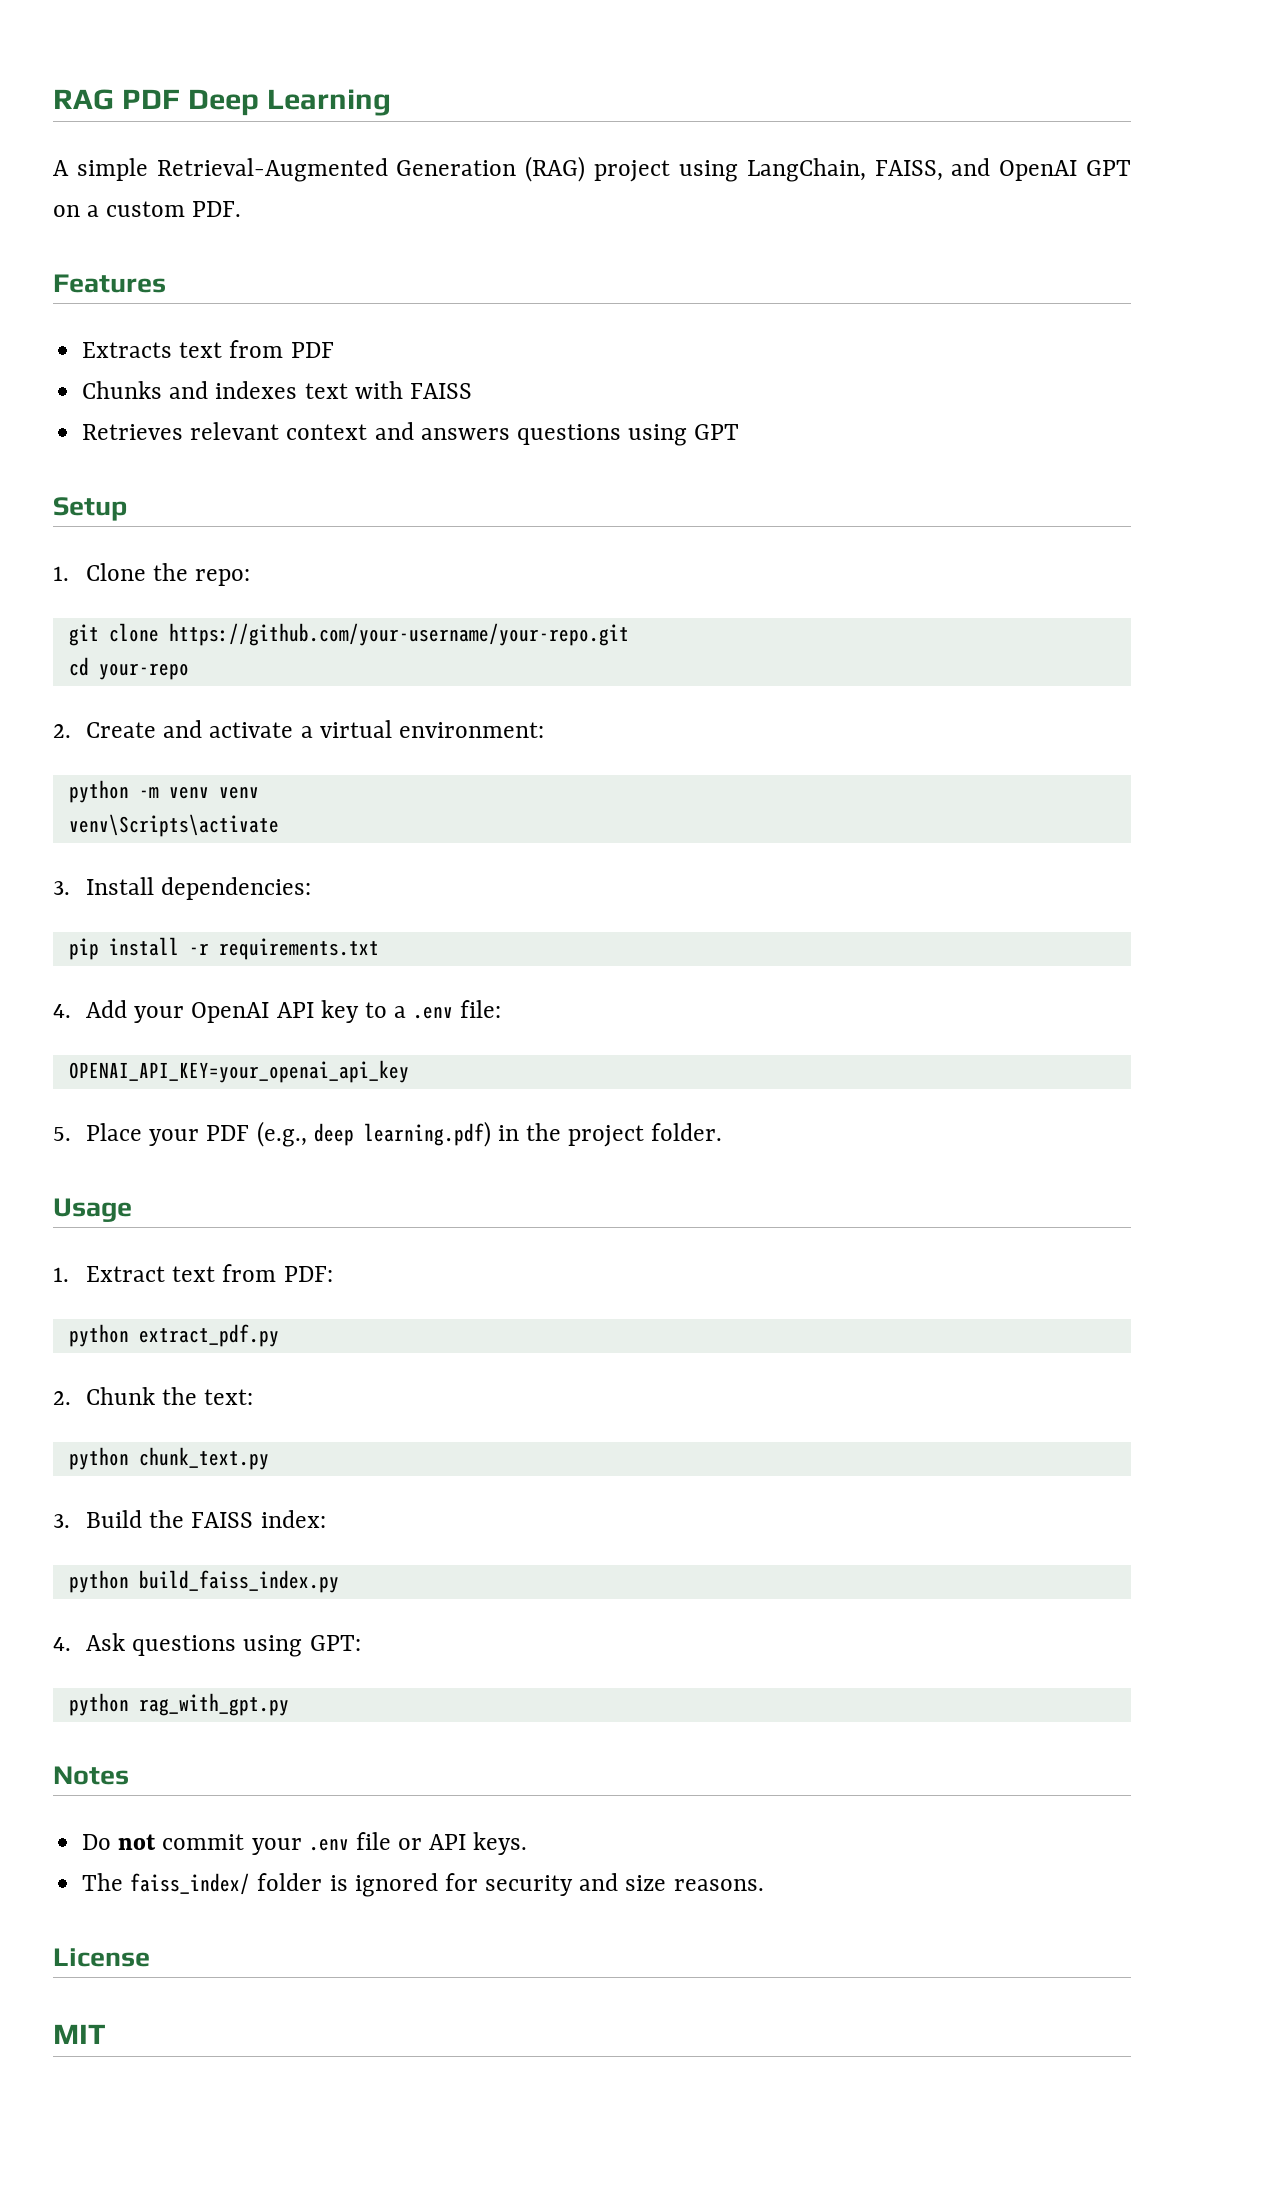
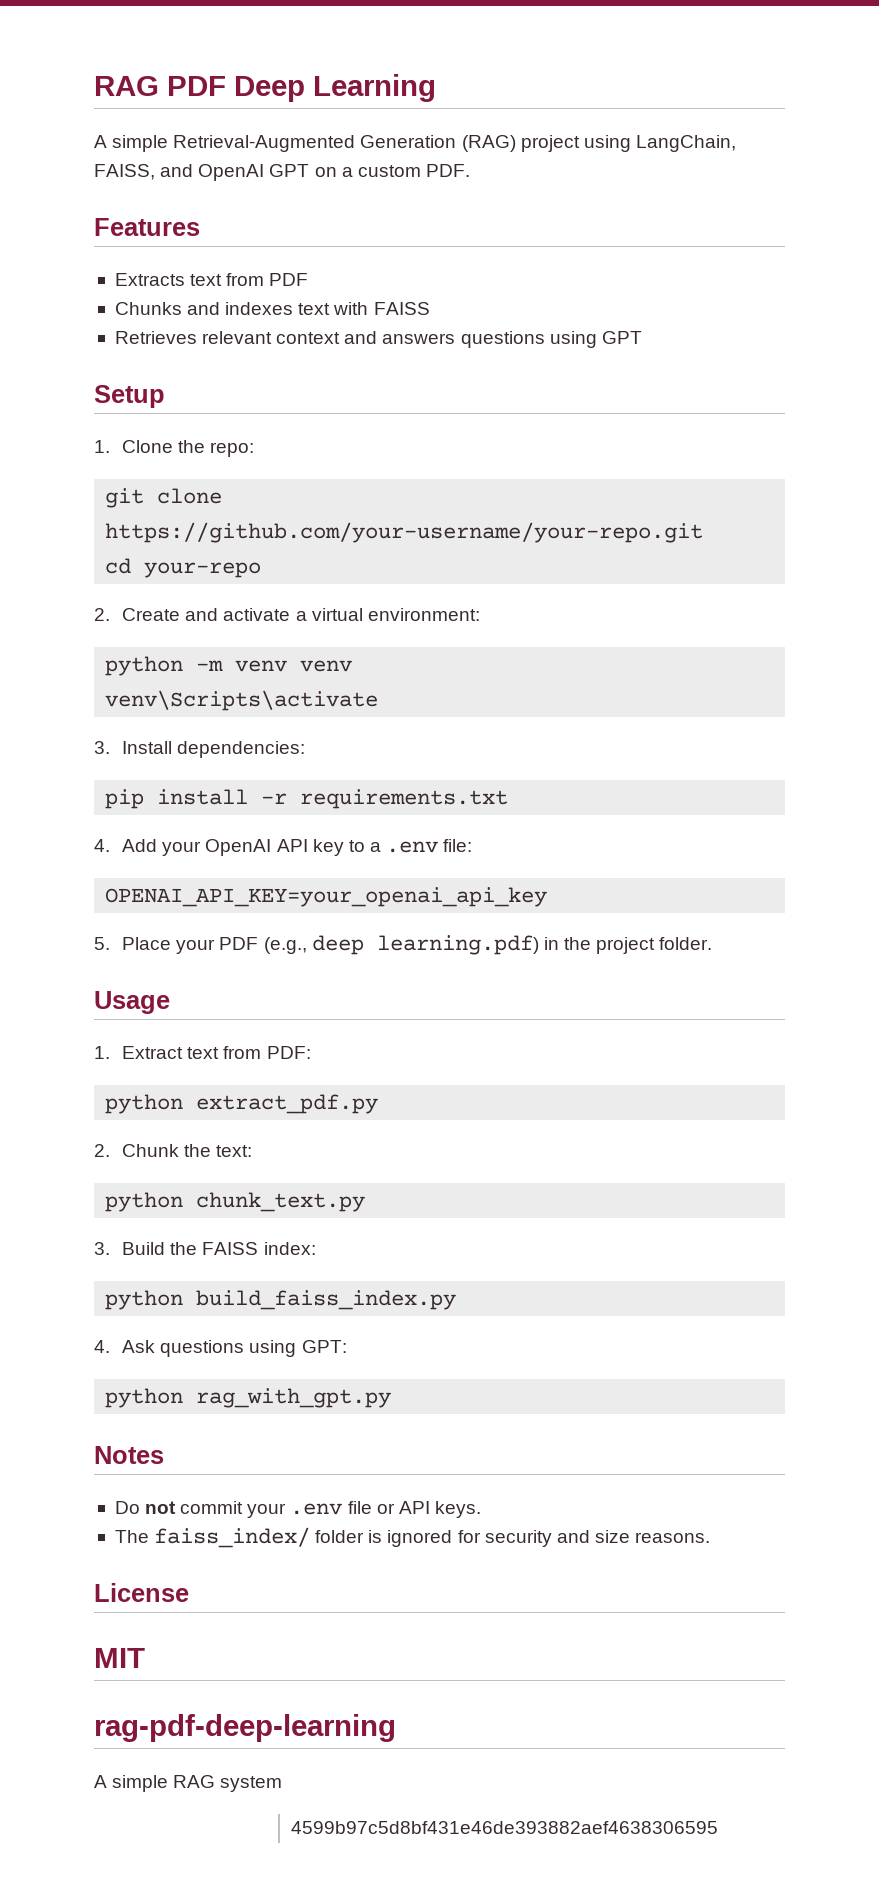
(106, 2034) none -> [94,1714,396,1742] [94,1775,283,1792] [290,1821,718,1834] // rag-pdf-deep-learning // A simple RAG system // 4599b97c5d8bf431e46de393882aef4638306595

